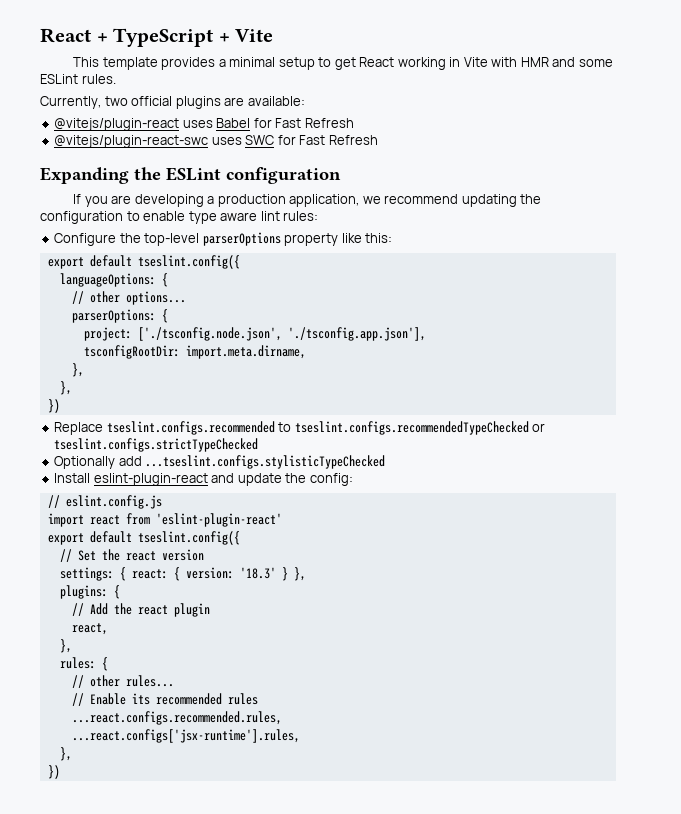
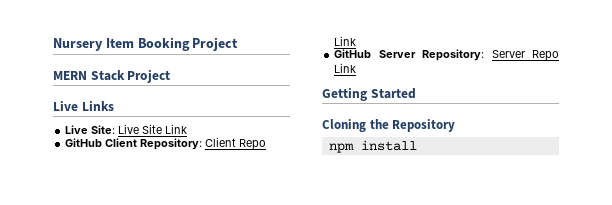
[40,28,274,47] [73,57,613,70] [40,74,116,84] [40,96,305,109] [54,118,354,131] [54,135,378,148] [40,167,341,184] [73,194,542,207] [40,211,319,224] [54,232,393,246] [47,255,240,269] [59,273,168,287] [71,291,186,305] [71,309,168,323] [83,327,426,341] [83,345,306,359] [71,363,84,377] [59,381,72,395] [47,399,60,413] [54,421,546,435] [54,438,259,452] [54,455,386,469] [54,473,353,486] [47,495,162,509] [47,513,282,527] [47,531,240,545] [59,549,204,562] [59,567,306,581] [59,585,120,599] [71,603,210,617] [71,623,108,635] [59,639,72,653] [59,657,108,671] [71,675,174,688] [71,693,258,706] [71,711,282,725] [71,729,300,743] [59,747,72,761] [47,765,60,779] React + TypeScript + Vite // This template provides a minimal setup to get React working in Vite with HMR and some ESLint rules. // Currently, two official plugins are available: // @vitejs/plugin-react uses Babel for Fast Refresh // @vitejs/plugin-react-swc uses SWC for Fast Refresh // Expanding the ESLint configuration // If you are developing a production application, we recommend updating the configuration to enable type aware lint rules: // Configure the top-level parserOptions property like this: // export default tseslint.config({ // languageOptions: { // // other options... // parserOptions: { // project: ['./tsconfig.node.json', './tsconfig.app.json'], // tsconfigRootDir: import.meta.dirname, // }, // }, // }) // Replace tseslint.configs.recommended to tseslint.configs.recommendedTypeChecked or tseslint.configs.strictTypeChecked // Optionally add ...tseslint.configs.stylisticTypeChecked // Install eslint-plugin-react and update the config: // // eslint.config.js // import react from 'eslint-plugin-react' // export default tseslint.config({ // // Set the react version // settings: { react: { version: '18.3' } }, // plugins: { // // Add the react plugin // react, // }, // rules: { // // other rules... // // Enable its recommended rules // ...react.configs.recommended.rules, // ...react.configs['jsx-runtime'].rules, // }, // }) -> [53,37,239,51] [53,69,171,83] [53,100,114,111] [65,124,188,134] [65,137,267,150] [334,36,357,46] [334,49,559,61] [334,63,357,73] [322,87,416,101] [322,119,456,132] [328,140,417,153] Nursery Item Booking Project // MERN Stack Project // Live Links // Live Site: Live Site Link // GitHub Client Repository: Client Repo Link // GitHub Server Repository: Server Repo Link // Getting Started // Cloning the Repository // npm install

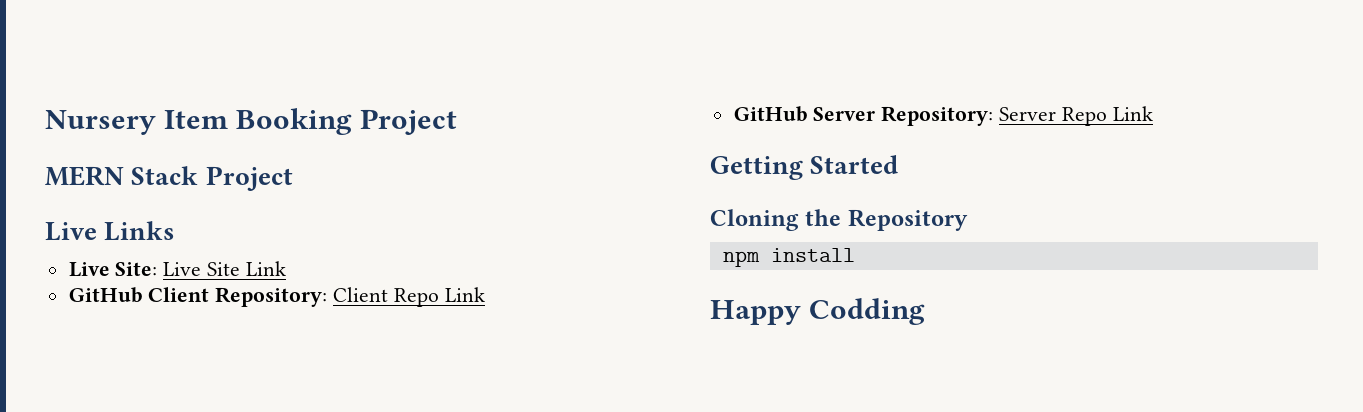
(417, 145) none -> [710,298,926,325] // Happy Codding

